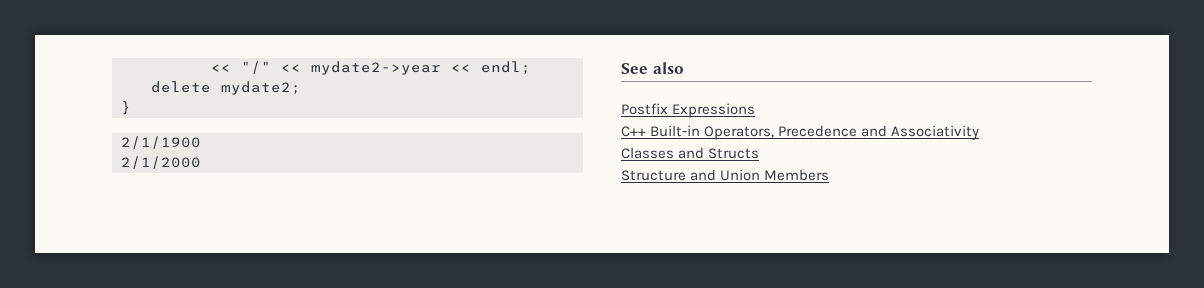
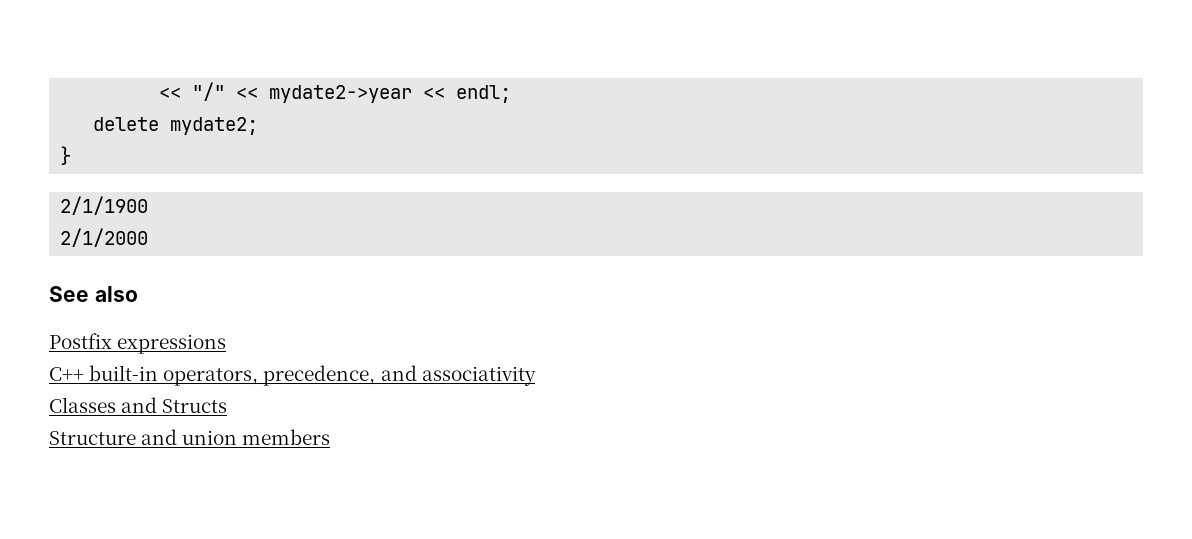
[672,103,756,118] Expressions -> [117,334,227,354] expressions
[650,125,980,140] Built-in Operators, Precedence and Associativity -> [89,365,536,386] built-in operators, precedence, and associativity
[720,169,830,181] Union Members -> [182,429,331,445] union members

